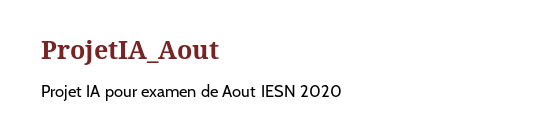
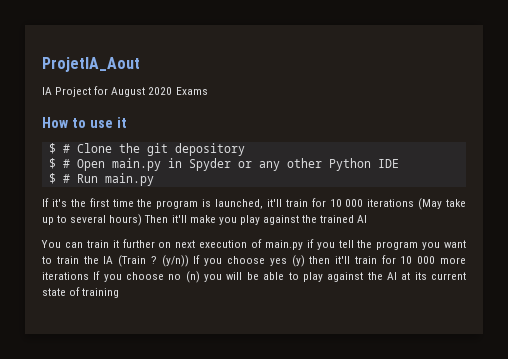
[41,84,343,101] Projet IA pour examen de Aout IESN 2020 -> [42,86,208,97] [42,117,127,128] [48,143,245,156] [48,158,399,171] [48,173,154,186] [42,198,466,210] [42,214,368,226] [41,239,466,250] [42,255,466,267] [42,271,467,283] [42,287,120,298] IA Project for August 2020 Exams // How to use it // $ # Clone the git depository // $ # Open main.py in Spyder or any other Python IDE // $ # Run main.py // If it's the first time the program is launched, it'll train for 10 000 iterations (May take up to several hours) Then it'll make you play against the trained AI // You can train it further on next execution of main.py if you tell the program you want to train the IA (Train ? (y/n)) If you choose yes (y) then it'll train for 10 000 more iterations If you choose no (n) you will be able to play against the AI at its current state of training

